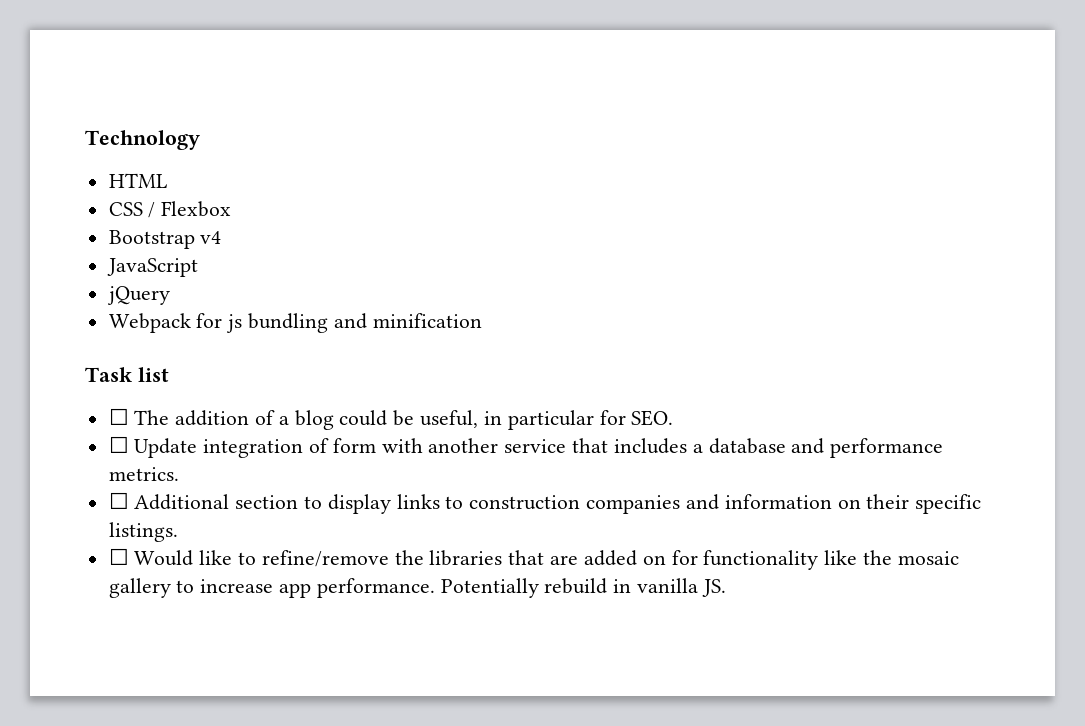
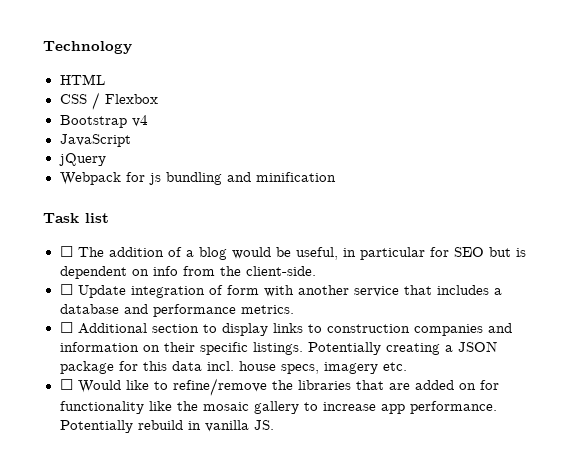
[339,410,388,426] could -> [231,247,271,259] would
[631,410,674,426] SEO. -> [453,247,526,257] [59,266,316,279] SEO but is dependent on info from the client-side.
(178, 532) none -> [307,341,497,355] [59,361,407,374] Potentially creating a JSON package for this data incl. house specs, imagery etc.

